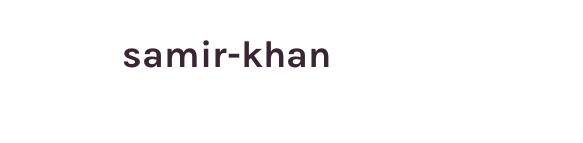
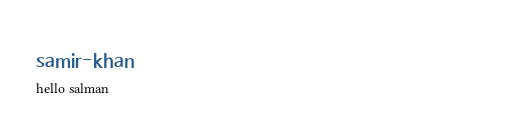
(331, 54) none -> [36,83,109,93] // hello salman

